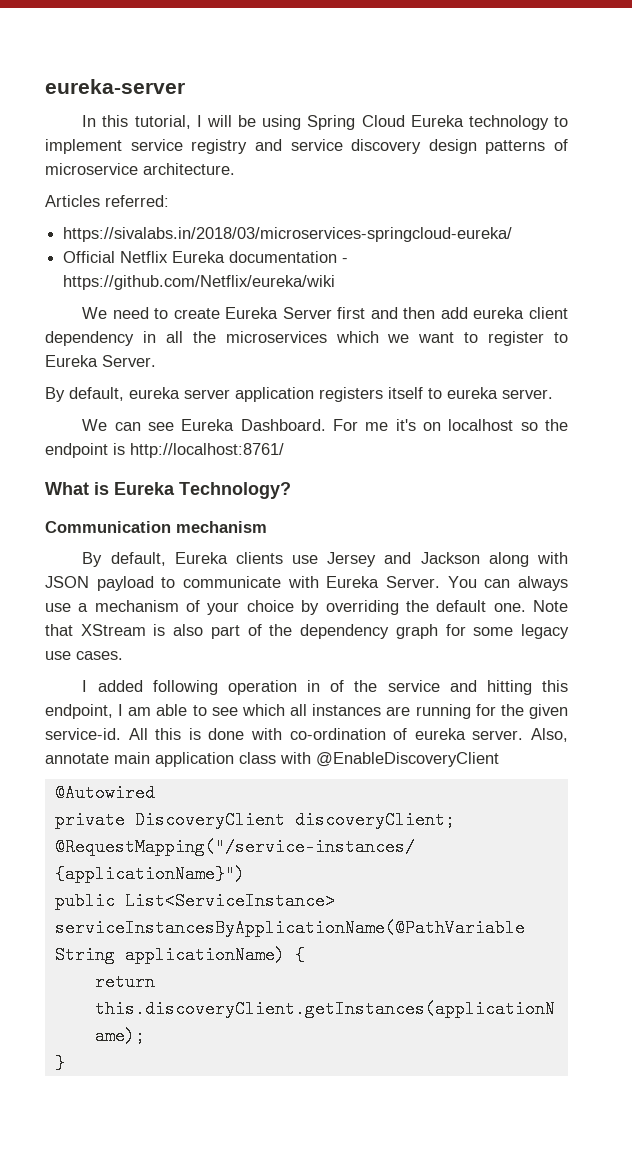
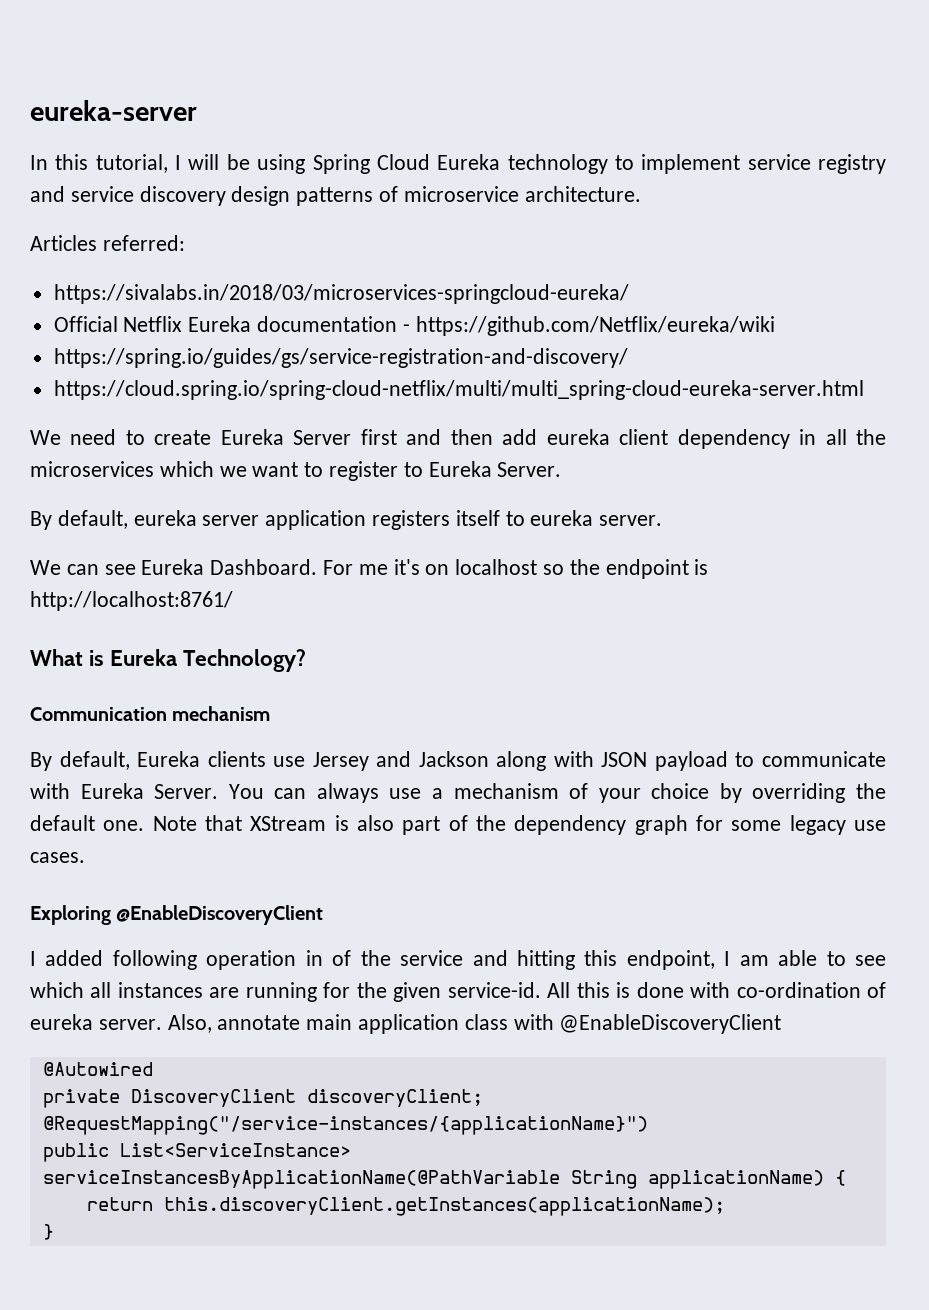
(336, 282) none -> [53,348,628,368] [53,380,864,400] // https://spring.io/guides/gs/service-registration-and-discovery/ // https://cloud.spring.io/spring-cloud-netflix/multi/multi_spring-cloud-eureka-server.html
(123, 655) none -> [30,905,324,925] // Exploring @EnableDiscoveryClient

